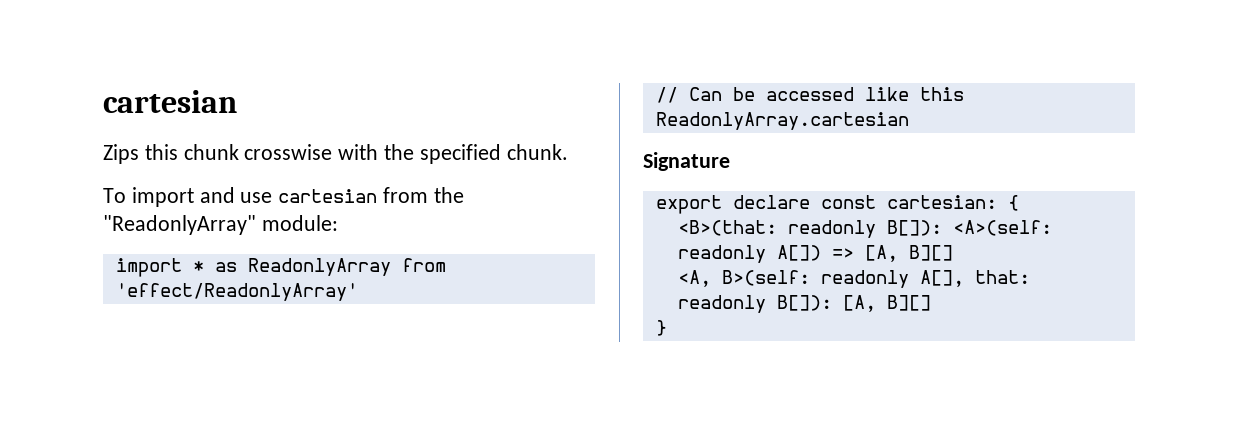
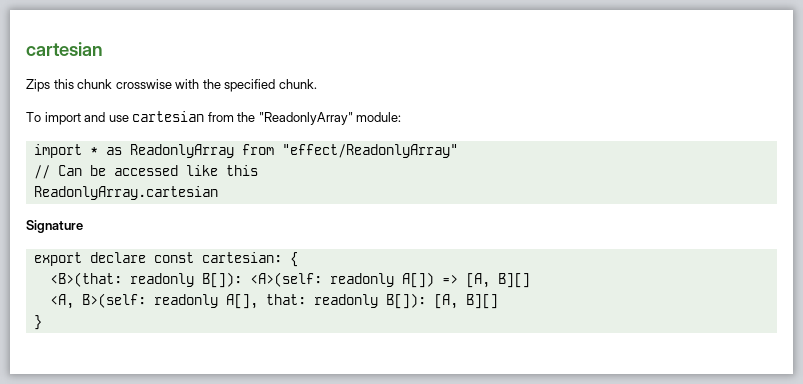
[115,283,358,301] 'effect/ReadonlyArray' -> [281,144,458,158] "effect/ReadonlyArray"

